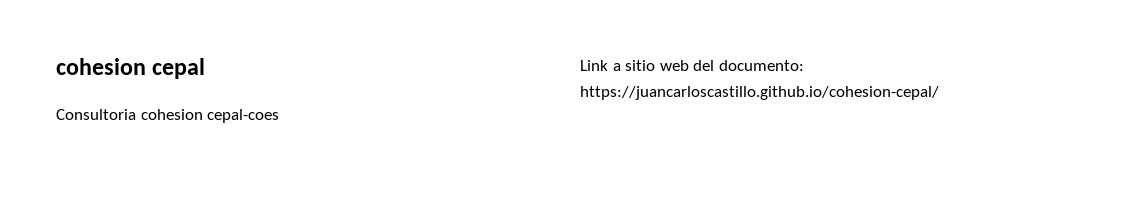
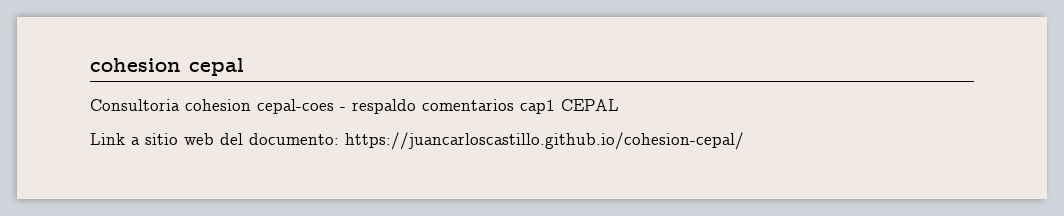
(280, 116) none -> [340,99,619,114] - respaldo comentarios cap1 CEPAL

